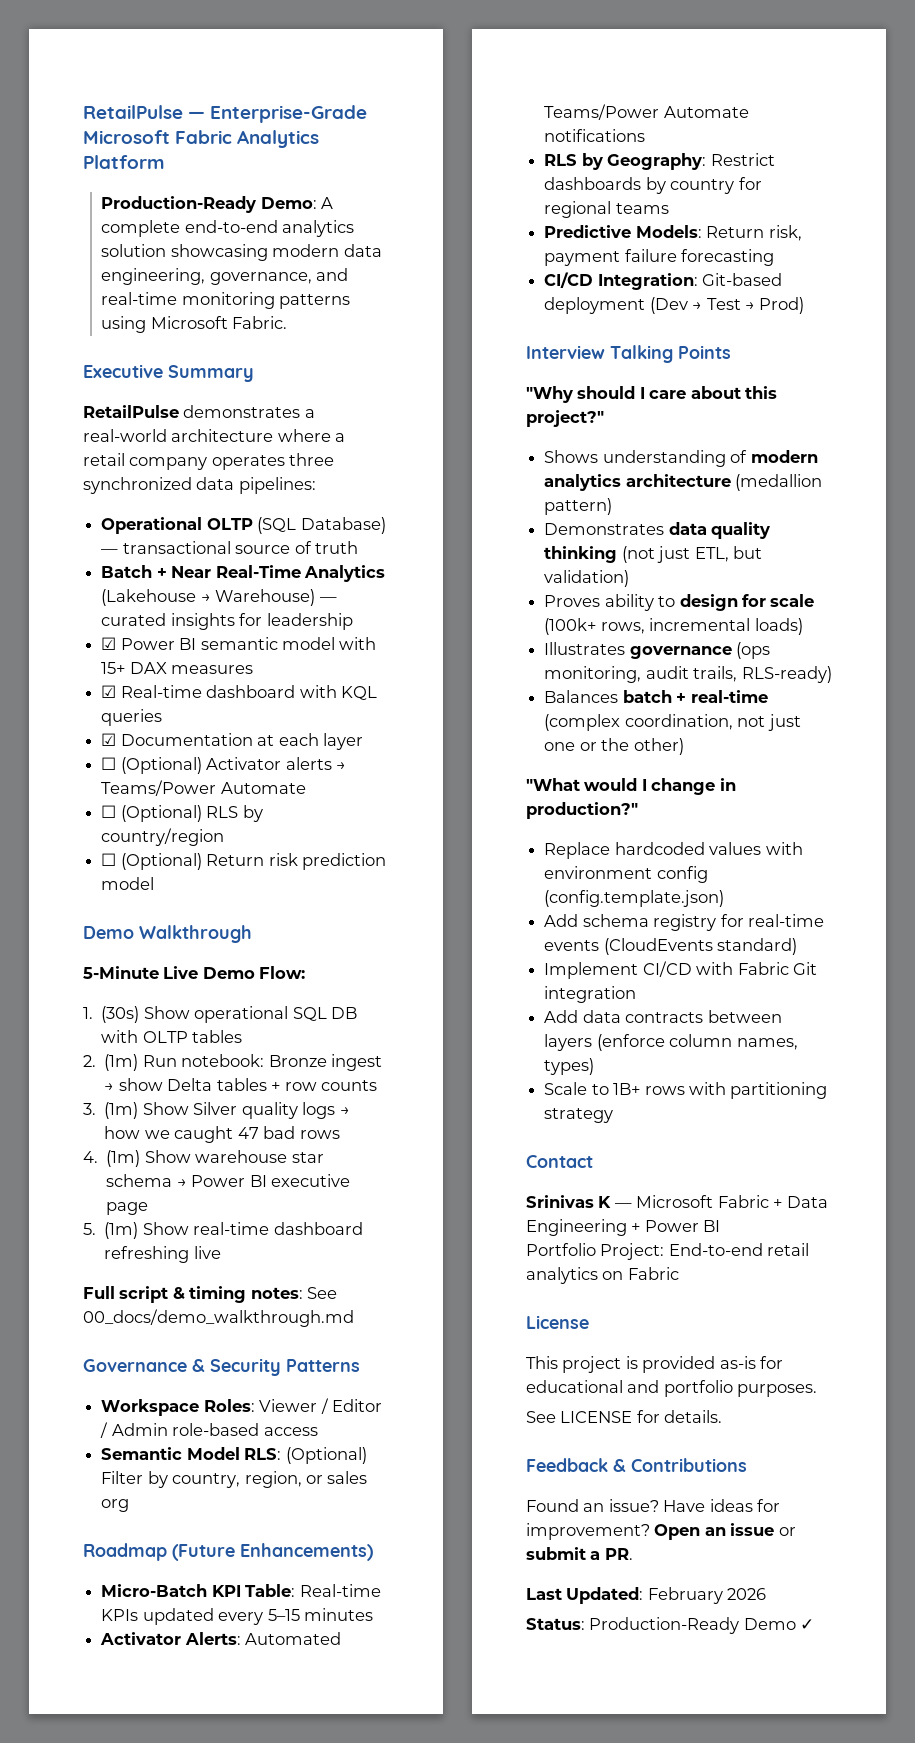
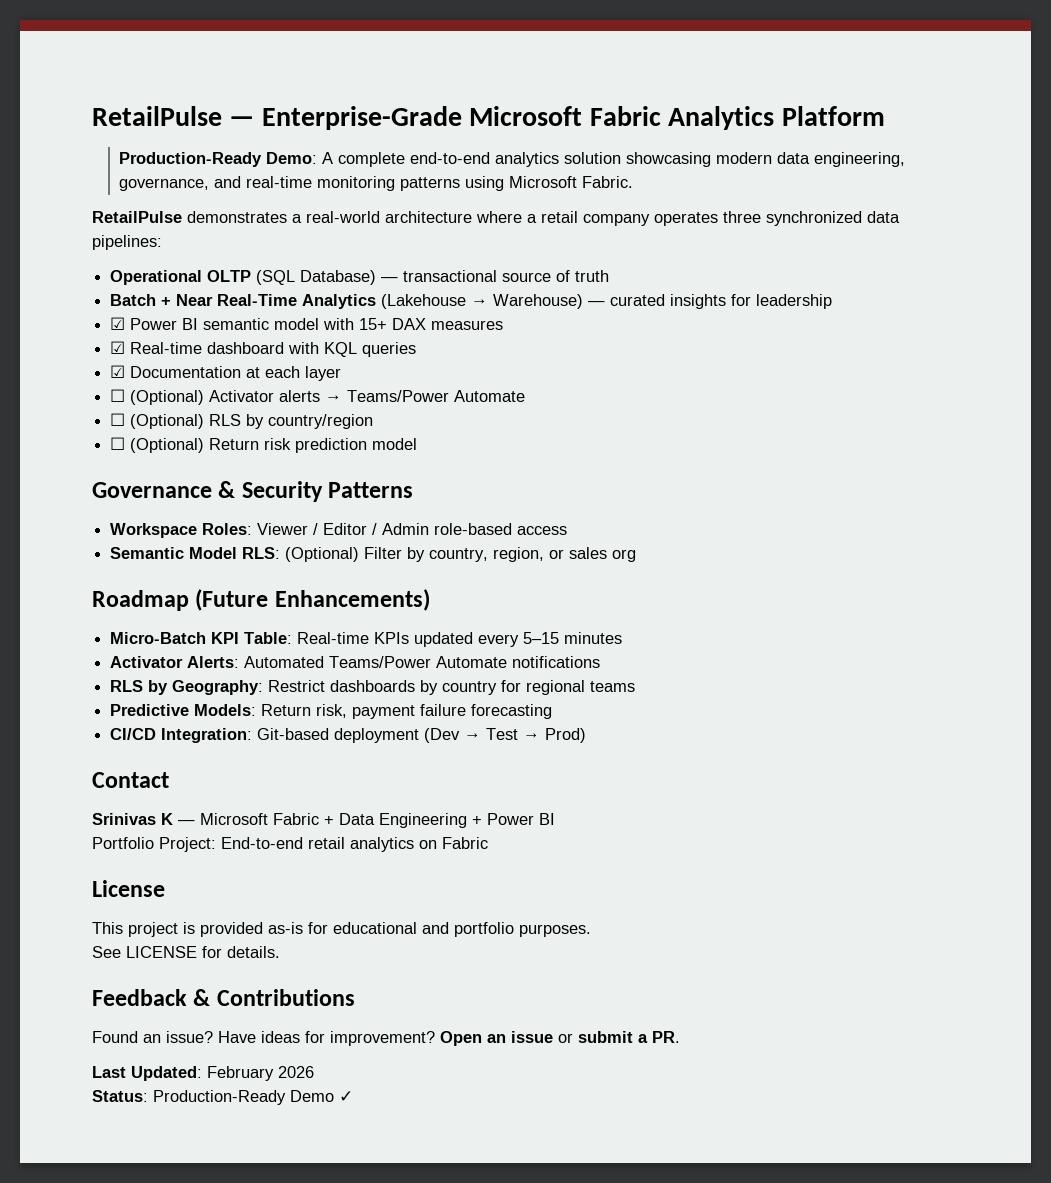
[83,364,254,382] // Executive Summary -> (634, 182) none
[83,925,252,943] [83,966,306,979] [83,1006,358,1023] [101,1030,243,1043] [83,1054,383,1071] [104,1078,377,1091] [83,1102,350,1119] [104,1126,340,1143] [83,1150,324,1167] [106,1174,351,1187] [106,1202,149,1215] [83,1222,363,1239] [104,1246,221,1263] [83,1286,338,1303] [83,1309,354,1327] // Demo Walkthrough // 5-Minute Live Demo Flow: // 1. (30s) Show operational SQL DB with OLTP tables // 2. (1m) Run notebook: Bronze ingest → show Delta tables + row counts // 3. (1m) Show Silver quality logs → how we caught 47 bad rows // 4. (1m) Show warehouse star schema → Power BI executive page // 5. (1m) Show real-time dashboard refreshing live // Full script & timing notes: See 00_docs/demo_walkthrough.md -> (418, 444) none
[526,345,731,363] [526,386,778,403] [526,410,604,427] [544,450,818,467] [544,474,823,491] [544,498,613,515] [544,522,771,539] [544,546,762,563] [544,570,630,587] [544,594,815,611] [544,618,803,635] [544,642,771,659] [544,666,832,683] [544,690,768,703] [544,714,801,731] [544,738,684,755] [526,778,736,795] [526,802,638,819] [544,842,803,859] [544,866,708,883] [544,890,725,907] [544,914,824,931] [544,938,798,955] [544,961,817,979] [544,986,637,1003] [544,1010,782,1023] [544,1034,798,1051] [544,1058,595,1075] [544,1082,828,1099] [544,1108,614,1123] // Interview Talking Points // "Why should I care about this project?" // Shows understanding of modern analytics architecture (medallion pattern) // Demonstrates data quality thinking (not just ETL, but validation) // Proves ability to design for scale (100k+ rows, incremental loads) // Illustrates governance (ops monitoring, audit trails, RLS-ready) // Balances batch + real-time (complex coordination, not just one or the other) // "What would I change in production?" // Replace hardcoded values with environment config (config.template.json) // Add schema registry for real-time events (CloudEvents standard) // Implement CI/CD with Fabric Git integration // Add data contracts between layers (enforce column names, types) // Scale to 1B+ rows with partitioning strategy -> (587, 735) none

